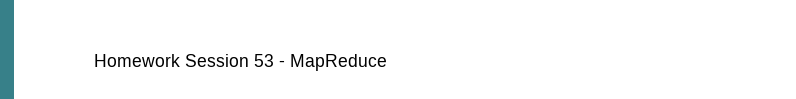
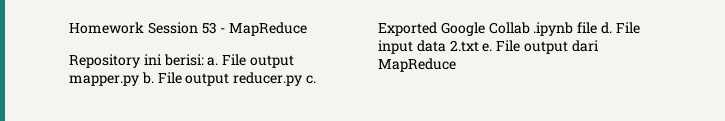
(387, 62) none -> [69,54,294,68] [69,72,316,86] [378,22,640,36] [378,40,599,54] [378,58,456,72] // Repository ini berisi: a. File output mapper.py b. File output reducer.py c. Exported Google Collab .ipynb file d. File input data 2.txt e. File output dari MapReduce

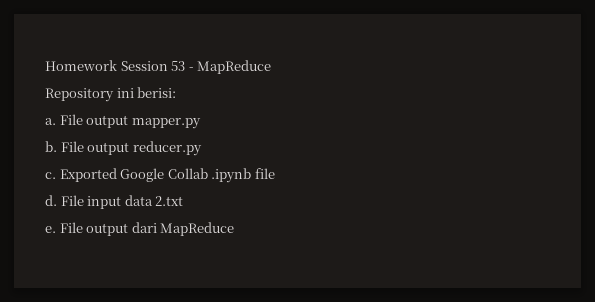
(204, 60) none -> (177, 92) //
(139, 80) none -> (201, 123) //
(303, 79) none -> (202, 148) //
(598, 28) none -> (275, 173) //
(479, 46) none -> (184, 201) //

